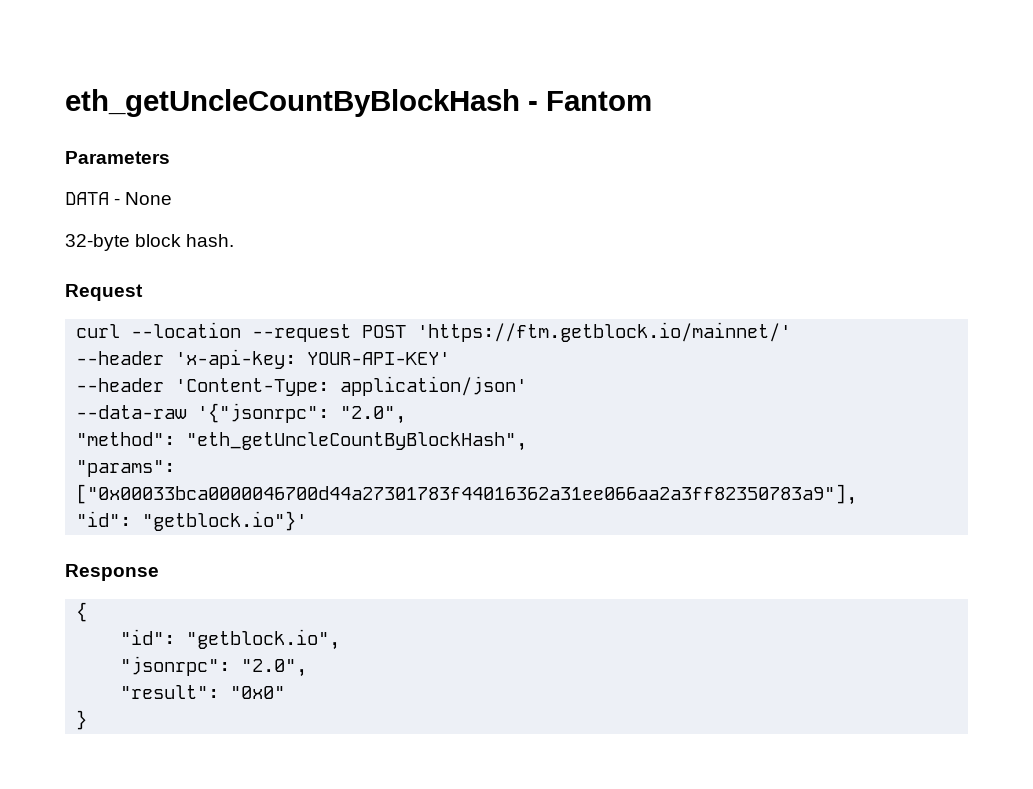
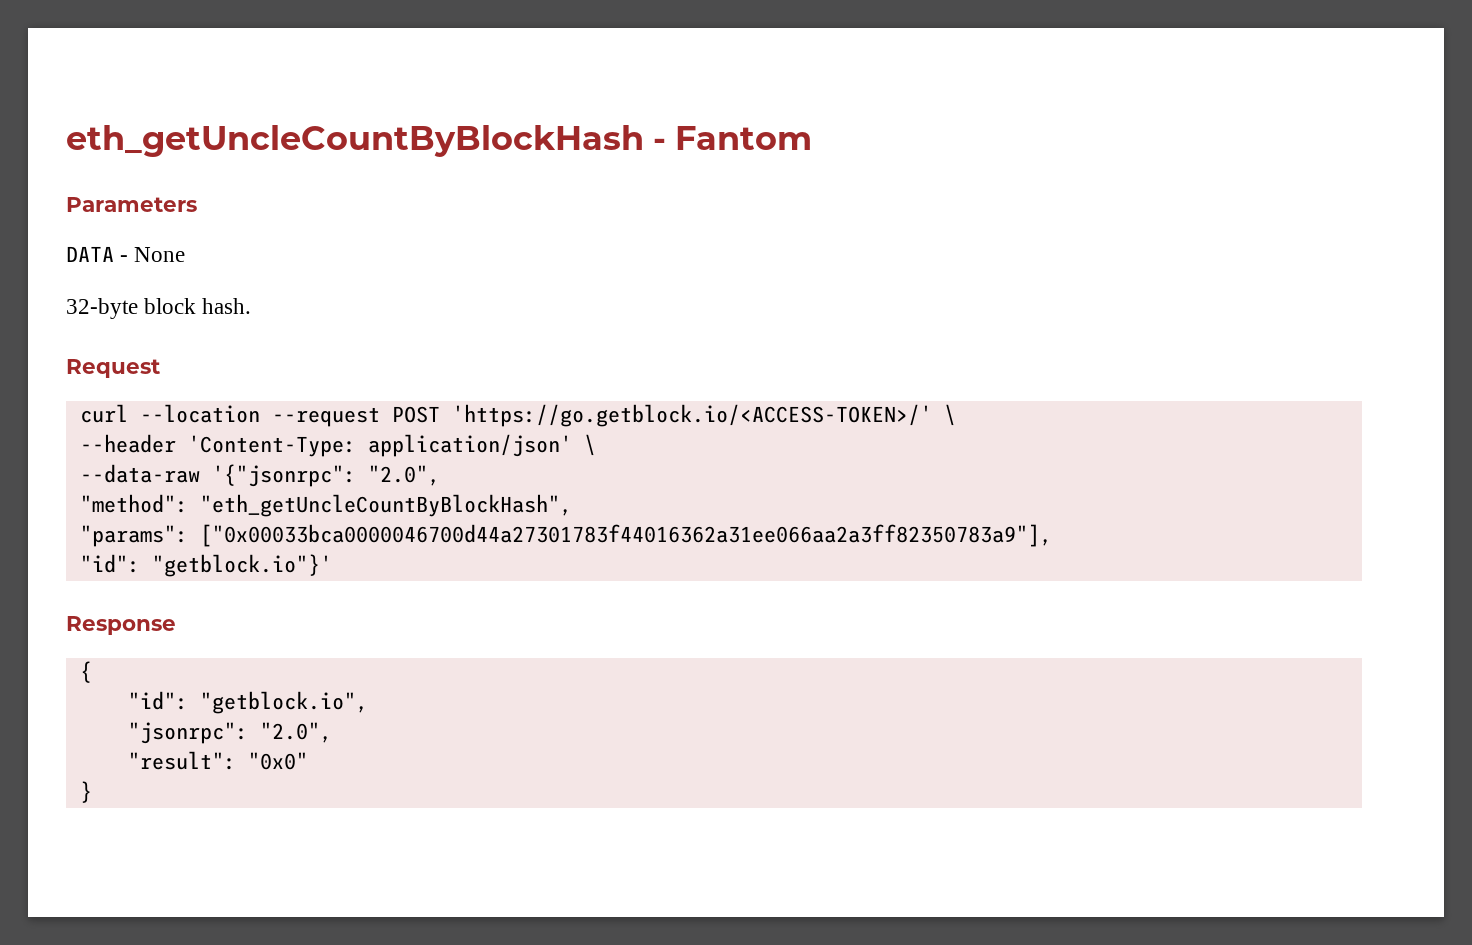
[417,322,792,342] [76,349,451,369] 'https://ftm.getblock.io/mainnet/' // --header 'x-api-key: YOUR-API-KEY' -> [451,404,956,427] 'https://go.getblock.io/<ACCESS-TOKEN>/' \
(528, 386) none -> [583,434,596,456] \

